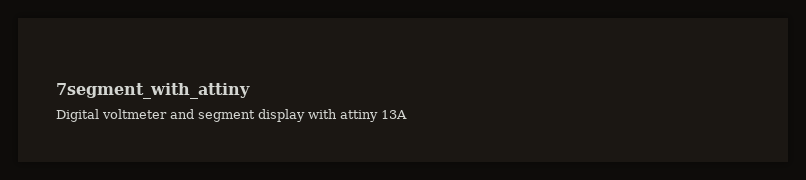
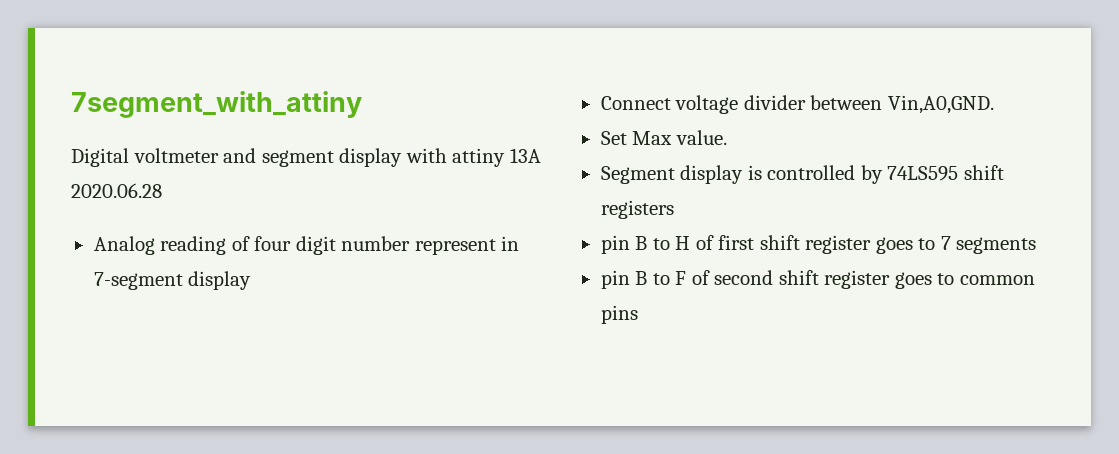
(407, 114) none -> [71,183,162,198] [93,236,520,255] [93,271,252,290] [600,95,994,114] [600,130,727,145] [600,165,1004,184] [600,200,674,219] [600,235,1037,254] [600,270,1035,289] [600,305,638,324] 2020.06.28 // Analog reading of four digit number represent in 7-segment display // Connect voltage divider between Vin,A0,GND. // Set Max value. // Segment display is controlled by 74LS595 shift registers // pin B to H of first shift register goes to 7 segments // pin B to F of second shift register goes to common pins

